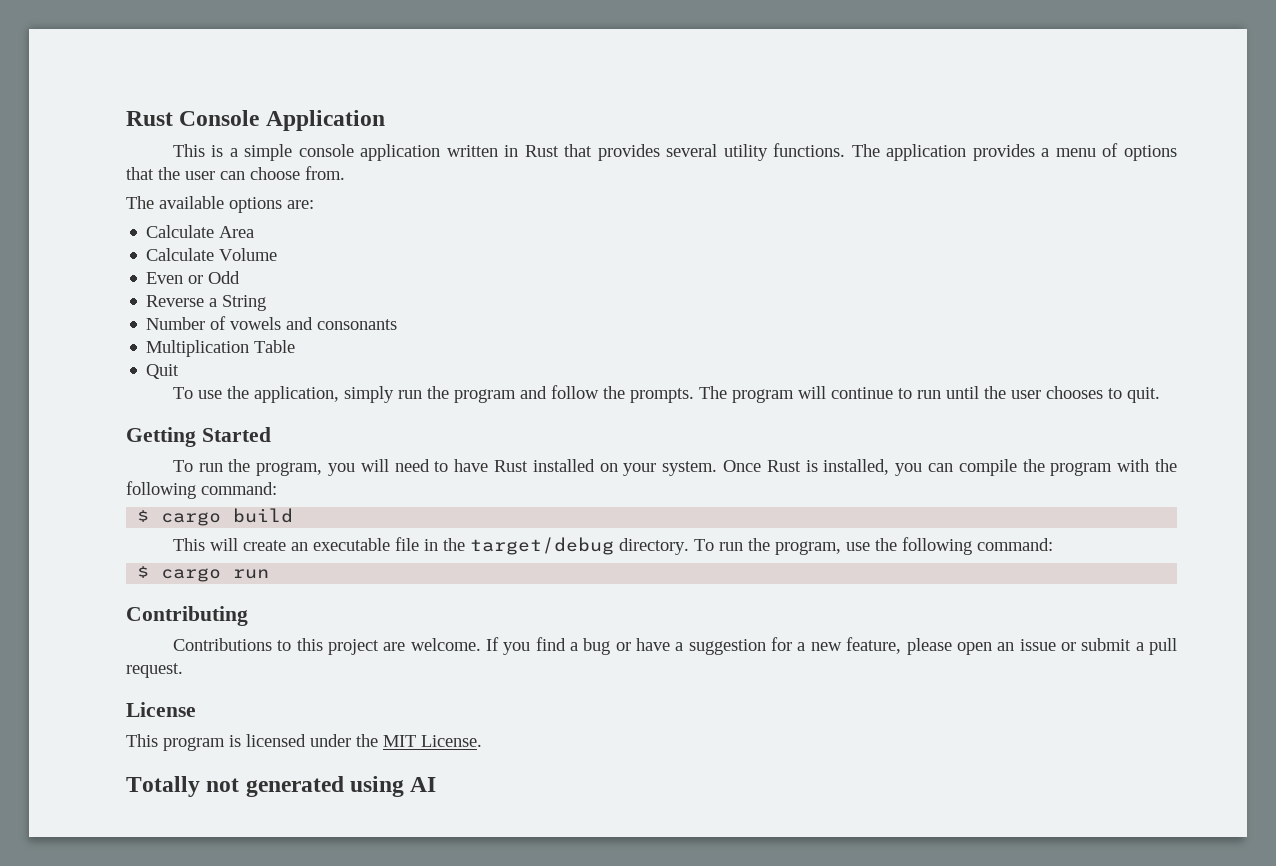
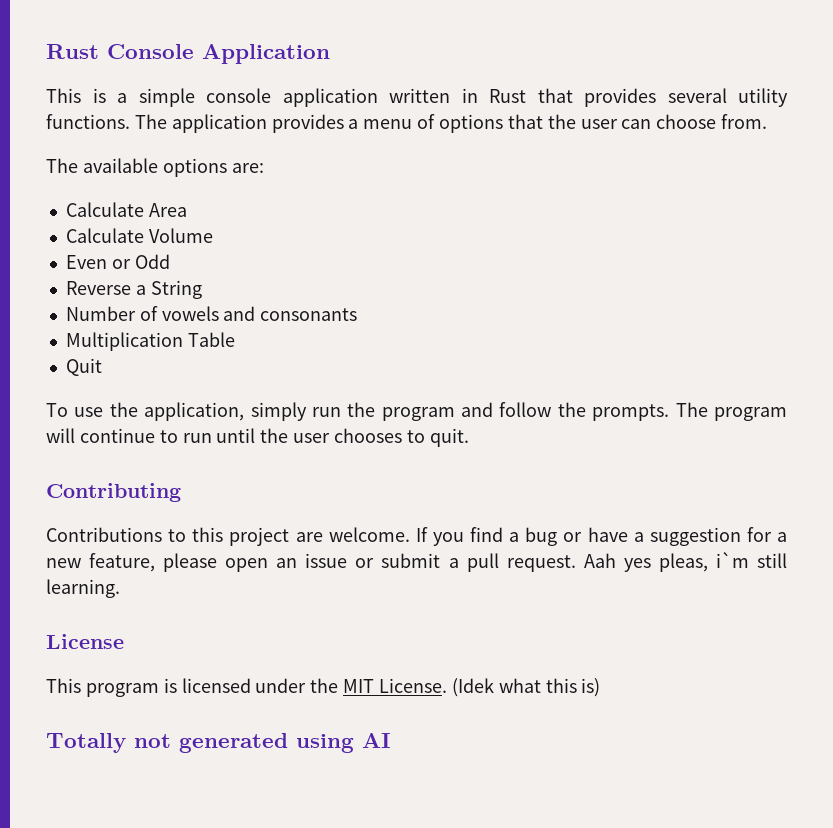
[126,427,271,447] [172,459,1178,476] [126,481,277,499] [137,508,294,526] [172,537,1053,555] [137,566,270,582] // Getting Started // To run the program, you will need to have Rust installed on your system. Once Rust is installed, you can compile the program with the following command: // $ cargo build // This will create an executable file in the target/debug directory. To run the program, use the following command: // $ cargo run -> (469, 437) none
(183, 670) none -> [583,552,788,572] [46,579,120,598] Aah yes pleas, i`m still learning.
(482, 741) none -> [451,678,601,697] (Idek what this is)

